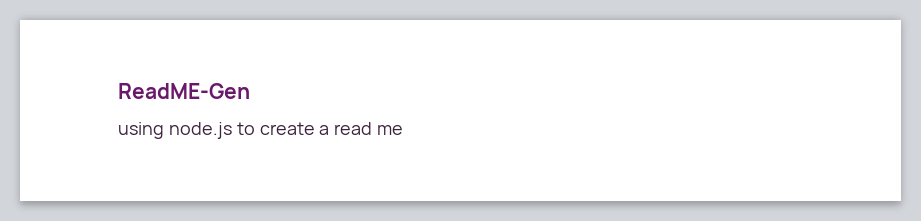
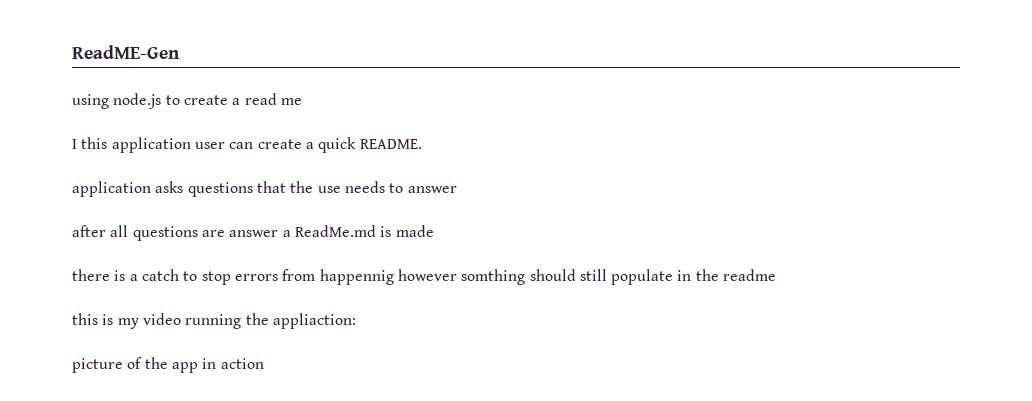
(404, 130) none -> [72,137,422,153] [72,181,457,197] [72,225,434,241] [72,269,777,285] [72,313,356,329] [72,357,264,373] // I this application user can create a quick README. // application asks questions that the use needs to answer // after all questions are answer a ReadMe.md is made // there is a catch to stop errors from happennig however somthing should still populate in the readme // this is my video running the appliaction: // picture of the app in action

